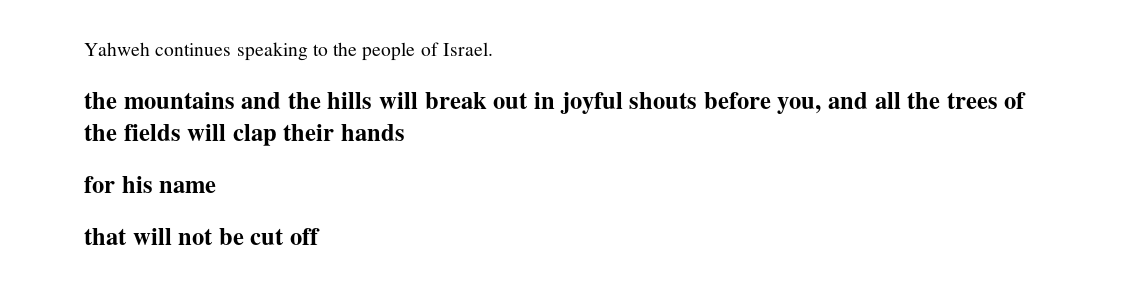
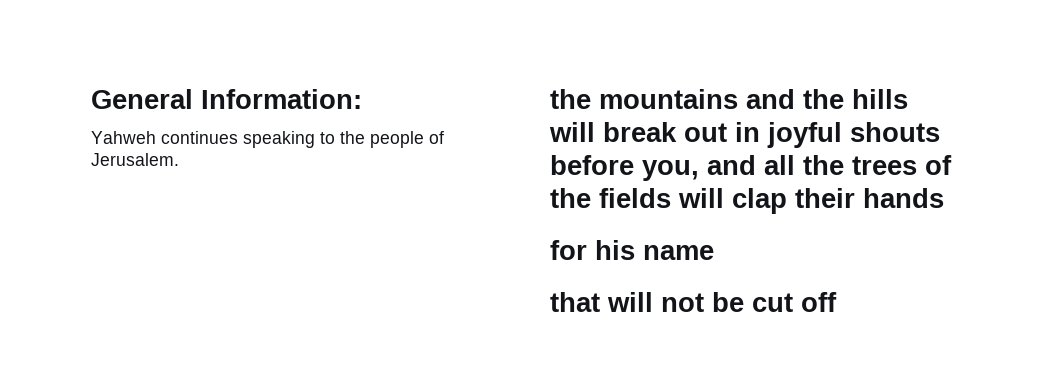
(84, 49) none -> [91,89,362,109] General Information: //
[442,42,493,56] Israel. -> [91,153,179,166] Jerusalem.

